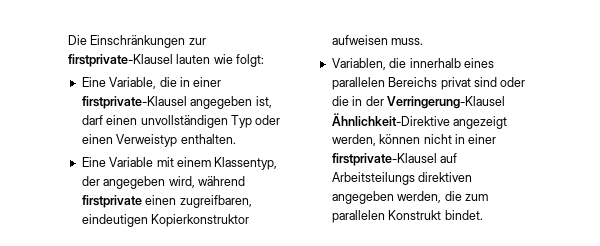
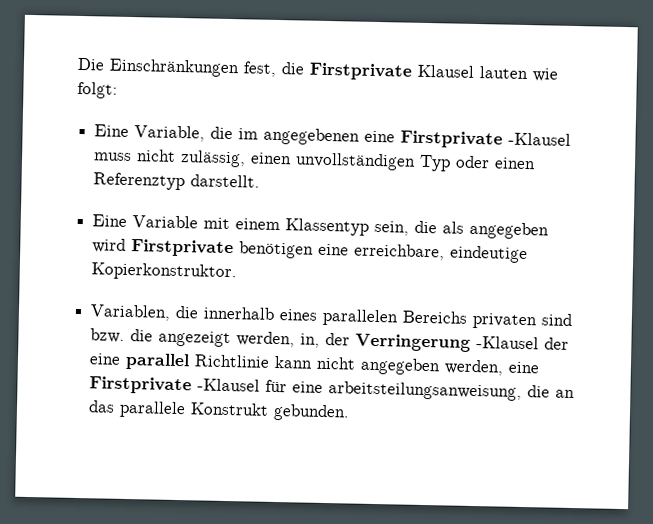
[188,38,206,45] [68,54,173,67] zur firstprivate-Klausel -> [243,61,474,81] fest, die Firstprivate Klausel
[179,77,222,87] [81,96,272,109] [81,115,103,125] in einer firstprivate-Klausel angegeben ist, darf -> [238,127,572,149] [94,149,247,168] im angegebenen eine Firstprivate -Klausel muss nicht zulässig,
[116,134,236,147] Verweistyp enthalten. -> [93,172,261,191] Referenztyp darstellt.
[214,157,278,170] [81,176,245,189] [81,195,252,208] [81,214,250,227] [331,35,424,45] Klassentyp, der angegeben wird, während firstprivate einen zugreifbaren, eindeutigen Kopierkonstruktor aufweisen muss. -> [285,218,550,240] [92,238,529,264] [91,262,238,282] Klassentyp sein, die als angegeben wird Firstprivate benötigen eine erreichbare, eindeutige Kopierkonstruktor.
[440,77,526,90] [331,96,505,109] [331,113,508,129] [331,134,497,146] [331,153,458,166] [331,172,473,185] [331,191,488,204] [331,210,483,223] privat sind oder die in der Verringerung-Klausel Ähnlichkeit-Direktive angezeigt werden, können nicht in einer firstprivate-Klausel auf Arbeitsteilungs direktiven angegeben werden, die zum parallelen Konstrukt bindet. -> [472,312,573,330] [90,328,570,352] [89,352,541,376] [89,376,576,401] [88,400,351,422] privaten sind bzw. die angezeigt werden, in, der Verringerung -Klausel der eine parallel Richtlinie kann nicht angegeben werden, eine Firstprivate -Klausel für eine arbeitsteilungsanweisung, die an das parallele Konstrukt gebunden.

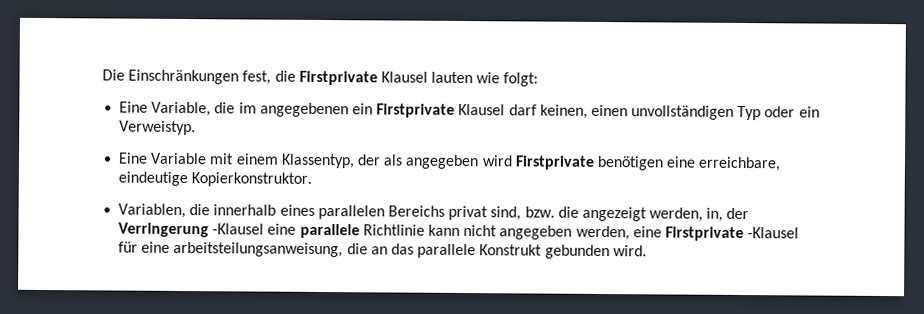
[364,130,572,149] [94,149,247,168] eine Firstprivate -Klausel muss nicht zulässig, -> [351,103,588,119] ein Firstprivate Klausel darf keinen,
[494,157,537,170] [93,172,261,191] einen Referenztyp darstellt. -> [798,106,820,118] [119,120,197,136] ein Verweistyp.
[285,218,438,236] Klassentyp sein, die -> [280,153,381,169] Klassentyp, der
[472,312,573,330] privaten sind -> [448,205,522,221] privat sind,
[544,337,570,350] [89,352,191,371] der eine parallel -> [267,223,360,239] eine parallele
[273,403,351,422] gebunden. -> [544,244,647,260] gebunden wird.

